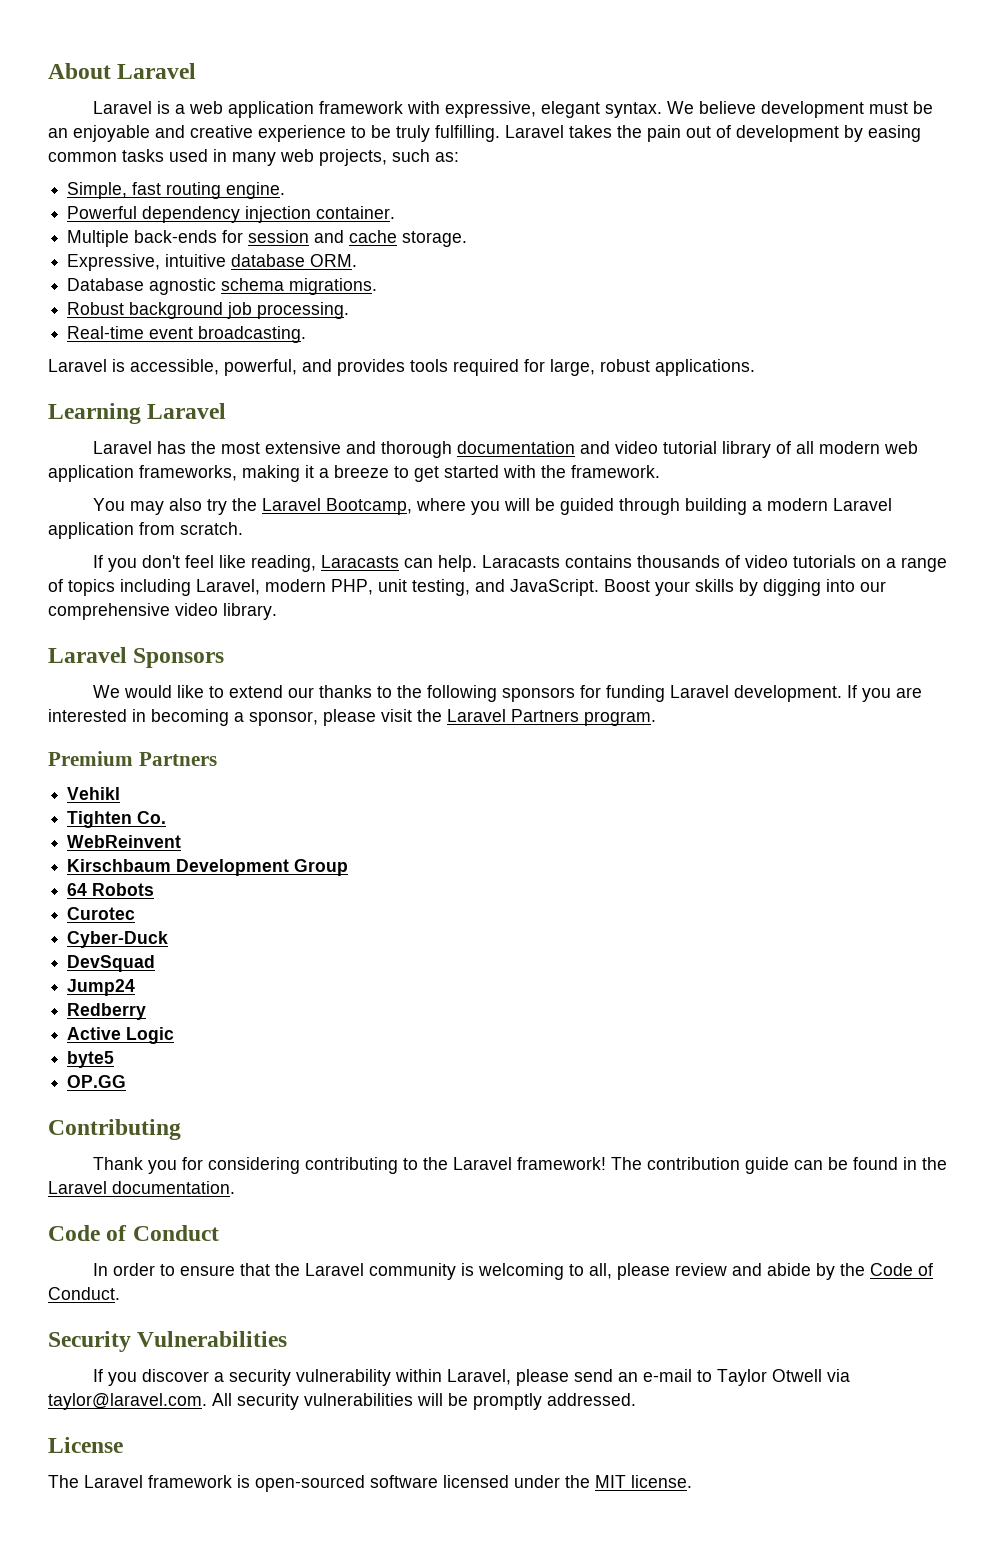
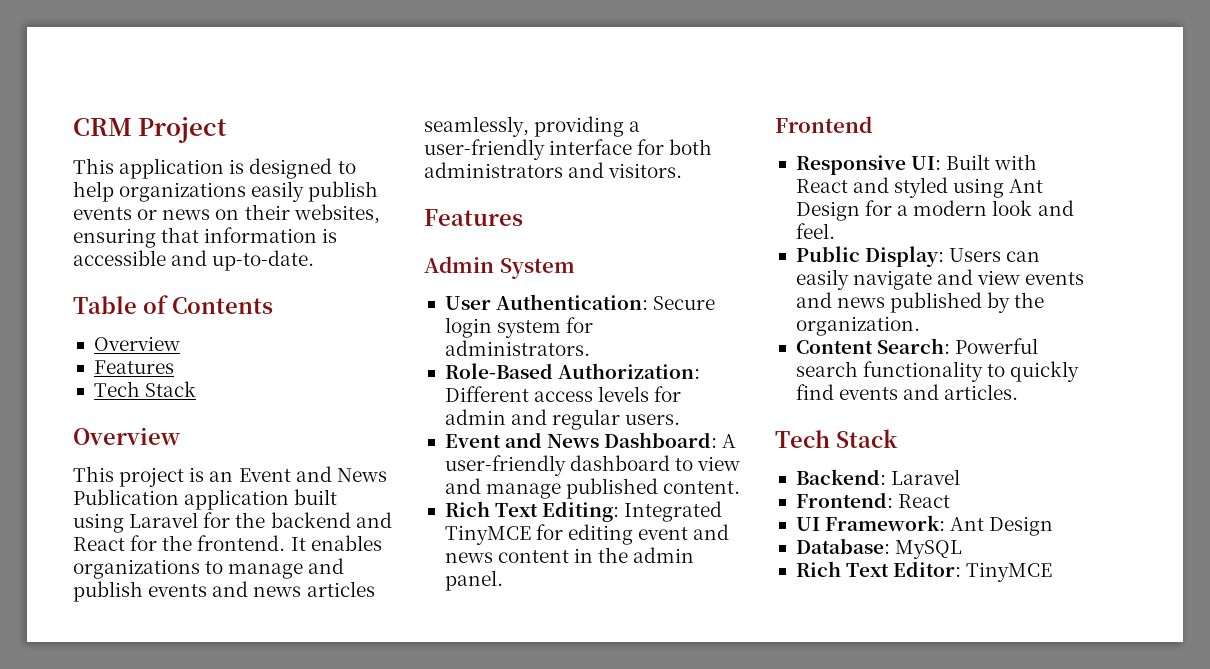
[48,63,197,79] [92,101,933,118] [48,125,921,142] [48,149,459,166] [67,182,286,199] [67,206,396,223] [67,230,468,247] [67,254,358,271] [67,278,378,295] [67,302,350,319] [67,326,307,343] [48,359,755,376] [48,403,227,424] [92,441,918,458] [48,465,660,482] [92,498,892,515] [48,522,243,539] [92,555,947,572] [48,579,886,596] [48,603,277,620] [48,647,225,668] [92,685,922,702] [48,709,656,726] [48,751,217,766] [67,787,121,800] [67,811,167,828] [67,835,182,848] [67,859,349,876] [67,883,155,896] [67,907,136,920] [67,931,169,948] [67,955,156,972] [67,979,136,996] [67,1003,147,1020] [67,1027,175,1044] [67,1051,115,1068] [67,1075,127,1088] [48,1119,181,1140] [92,1157,947,1174] [48,1181,235,1194] [48,1225,219,1241] [92,1263,933,1280] [48,1287,120,1300] [48,1331,288,1352] [92,1369,850,1386] [48,1393,636,1410] [48,1437,123,1453] [48,1475,692,1492] About Laravel // Laravel is a web application framework with expressive, elegant syntax. We believe development must be an enjoyable and creative experience to be truly fulfilling. Laravel takes the pain out of development by easing common tasks used in many web projects, such as: // Simple, fast routing engine. // Powerful dependency injection container. // Multiple back-ends for session and cache storage. // Expressive, intuitive database ORM. // Database agnostic schema migrations. // Robust background job processing. // Real-time event broadcasting. // Laravel is accessible, powerful, and provides tools required for large, robust applications. // Learning Laravel // Laravel has the most extensive and thorough documentation and video tutorial library of all modern web application frameworks, making it a breeze to get started with the framework. // You may also try the Laravel Bootcamp, where you will be guided through building a modern Laravel application from scratch. // If you don't feel like reading, Laracasts can help. Laracasts contains thousands of video tutorials on a range of topics including Laravel, modern PHP, unit testing, and JavaScript. Boost your skills by digging into our comprehensive video library. // Laravel Sponsors // We would like to extend our thanks to the following sponsors for funding Laravel development. If you are interested in becoming a sponsor, please visit the Laravel Partners program. // Premium Partners // Vehikl // Tighten Co. // WebReinvent // Kirschbaum Development Group // 64 Robots // Curotec // Cyber-Duck // DevSquad // Jump24 // Redberry // Active Logic // byte5 // OP.GG // Contributing // Thank you for considering contributing to the Laravel framework! The contribution guide can be found in the Laravel documentation. // Code of Conduct // In order to ensure that the Laravel community is welcoming to all, please review and abide by the Code of Conduct. // Security Vulnerabilities // If you discover a security vulnerability within Laravel, please send an e-mail to Taylor Otwell via taylor@laravel.com. All security vulnerabilities will be promptly addressed. // License // The Laravel framework is open-sourced software licensed under the MIT license. -> [73,117,228,143] [73,158,356,179] [73,181,379,202] [73,204,380,224] [73,227,338,248] [73,250,315,271] [73,295,273,314] [93,336,180,351] [93,360,174,374] [93,381,197,397] [73,427,181,445] [73,466,387,487] [73,489,338,510] [73,512,392,533] [73,535,382,551] [73,558,345,579] [73,581,375,602] [424,116,641,137] [424,139,713,160] [424,162,683,178] [424,209,523,226] [424,256,575,279] [444,294,716,310] [444,317,594,338] [444,340,590,356] [444,363,701,379] [444,386,682,402] [444,409,681,430] [444,432,737,448] [444,455,741,476] [444,478,741,499] [444,501,723,522] [444,524,730,545] [444,547,695,563] [444,570,503,591] [775,116,872,133] [795,154,1038,175] [795,177,1044,198] [795,200,1074,221] [795,223,835,239] [795,246,1041,267] [795,269,1085,290] [795,292,1045,313] [795,316,920,336] [795,338,1039,354] [795,361,1080,382] [795,384,1019,400] [775,429,898,448] [795,469,961,485] [795,492,951,508] [795,515,1054,536] [795,538,963,559] [795,561,1053,582] CRM Project // This application is designed to help organizations easily publish events or news on their websites, ensuring that information is accessible and up-to-date. // Table of Contents // Overview // Features // Tech Stack // Overview // This project is an Event and News Publication application built using Laravel for the backend and React for the frontend. It enables organizations to manage and publish events and news articles seamlessly, providing a user-friendly interface for both administrators and visitors. // Features // Admin System // User Authentication: Secure login system for administrators. // Role-Based Authorization: Different access levels for admin and regular users. // Event and News Dashboard: A user-friendly dashboard to view and manage published content. // Rich Text Editing: Integrated TinyMCE for editing event and news content in the admin panel. // Frontend // Responsive UI: Built with React and styled using Ant Design for a modern look and feel. // Public Display: Users can easily navigate and view events and news published by the organization. // Content Search: Powerful search functionality to quickly find events and articles. // Tech Stack // Backend: Laravel // Frontend: React // UI Framework: Ant Design // Database: MySQL // Rich Text Editor: TinyMCE

